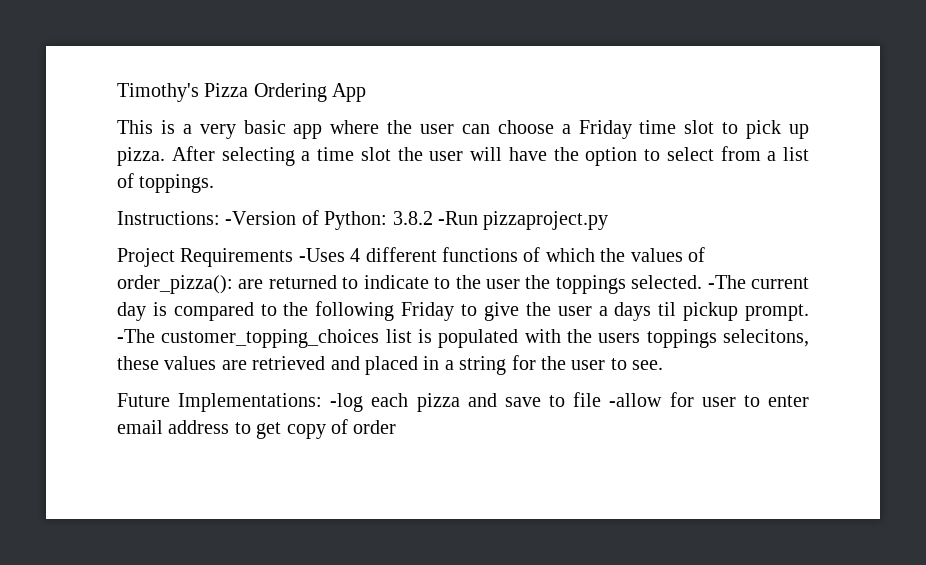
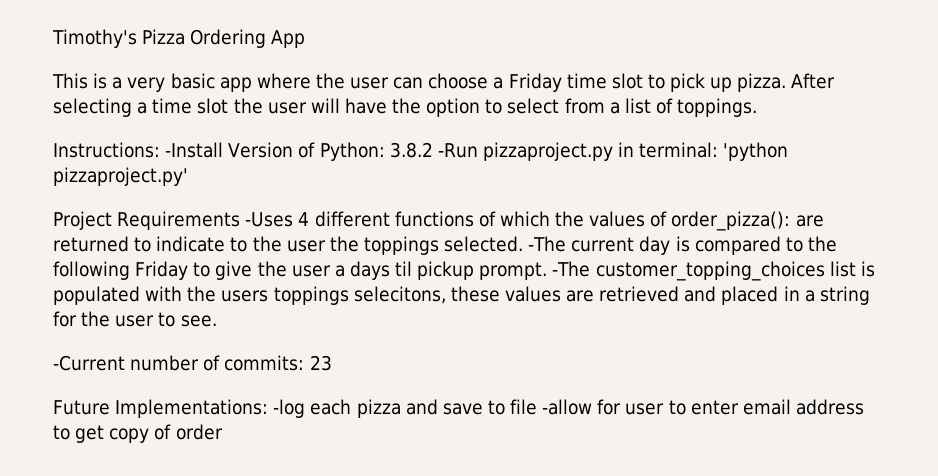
[225,211,297,225] -Version -> [165,142,294,158] -Install Version
(609, 220) none -> [618,142,789,161] [53,167,188,186] in terminal: 'python pizzaproject.py'
(664, 365) none -> [53,355,332,371] // -Current number of commits: 23

